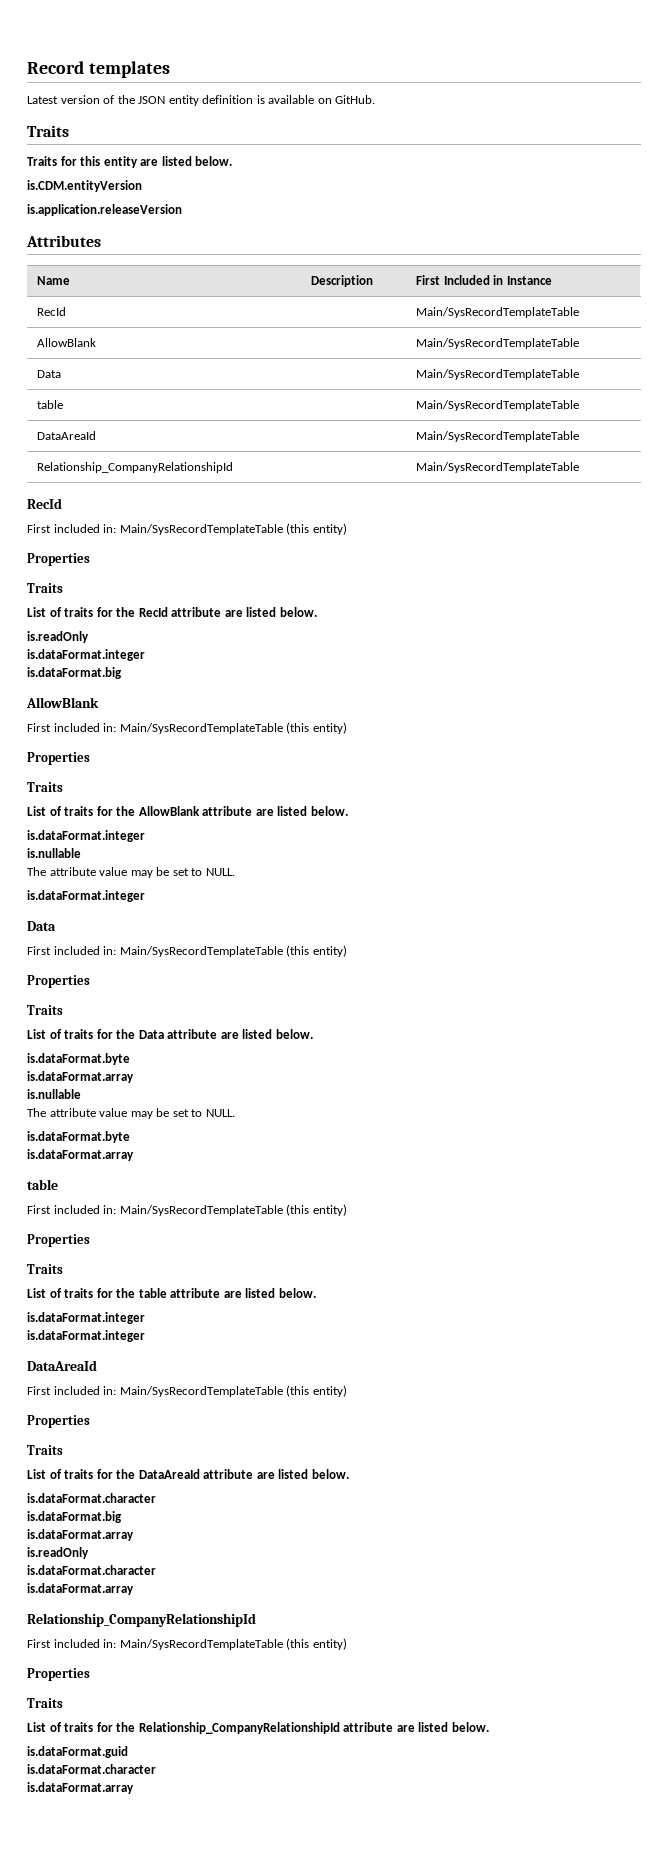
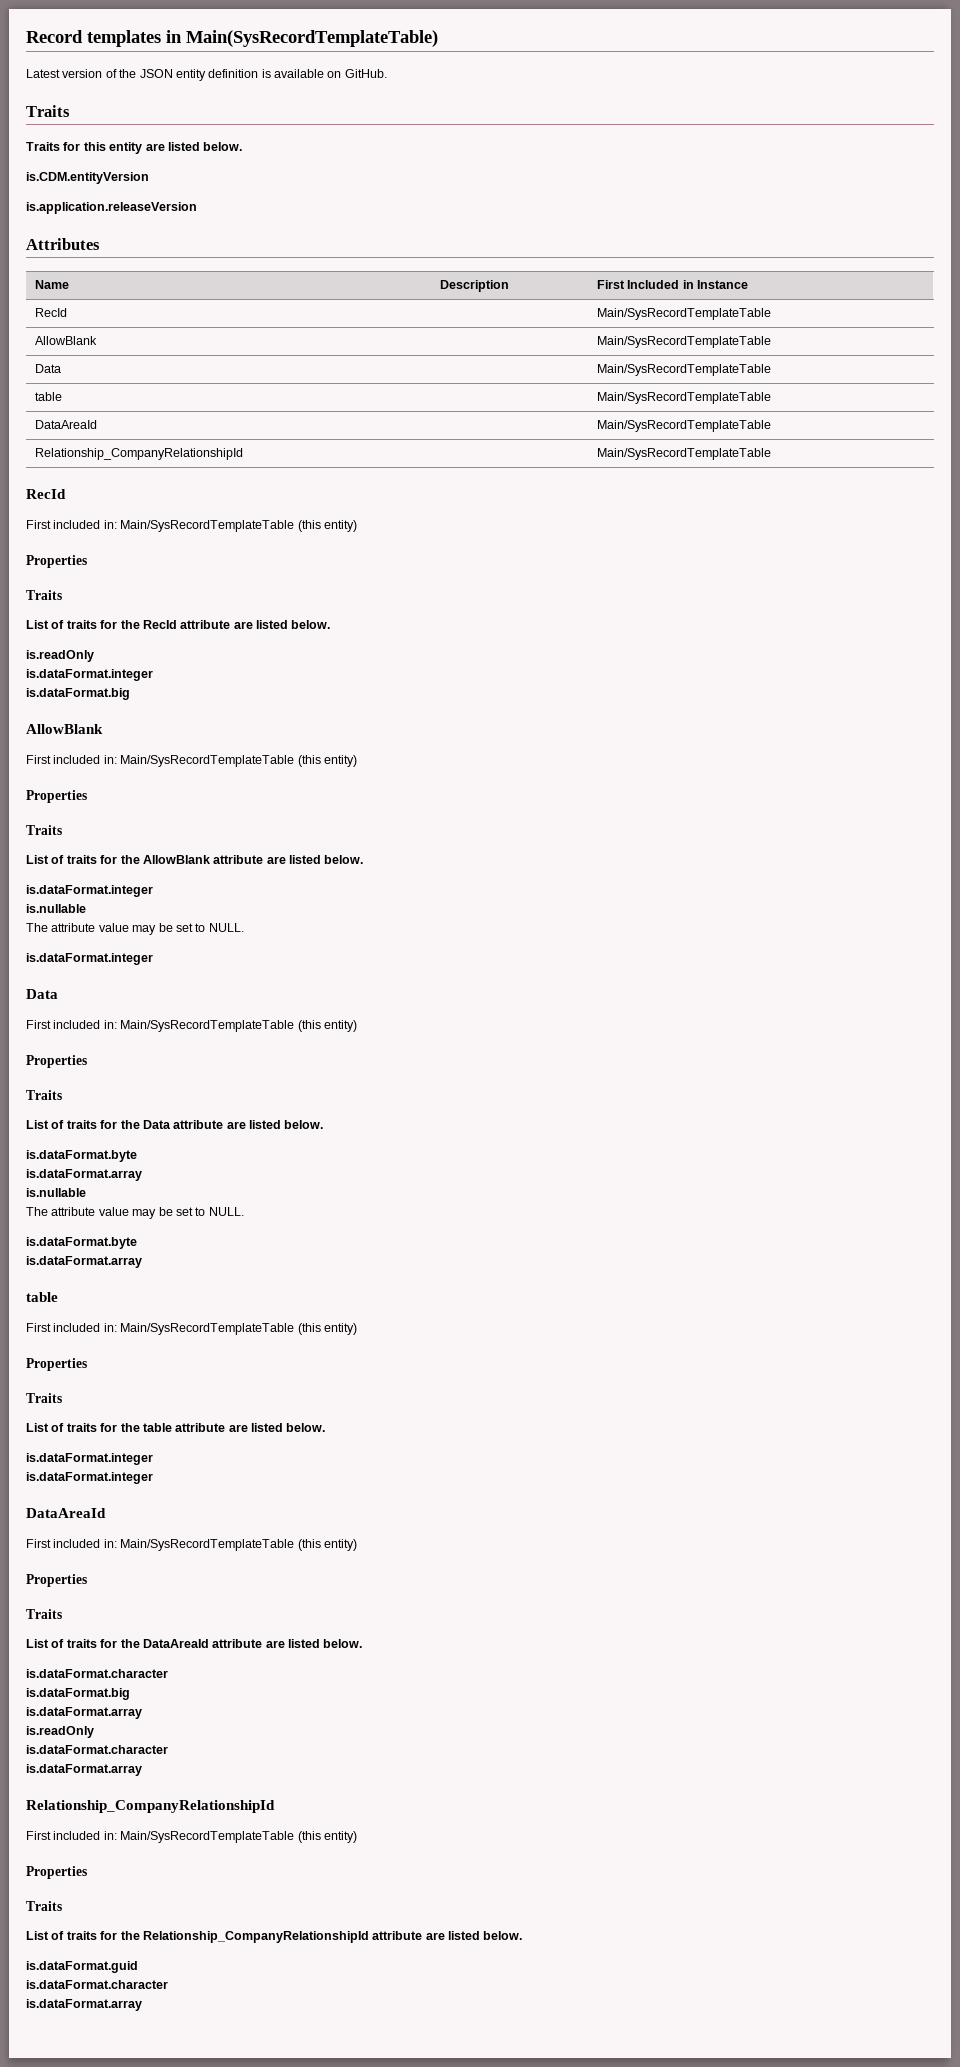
(170, 69) none -> [166,30,438,47] in Main(SysRecordTemplateTable)

